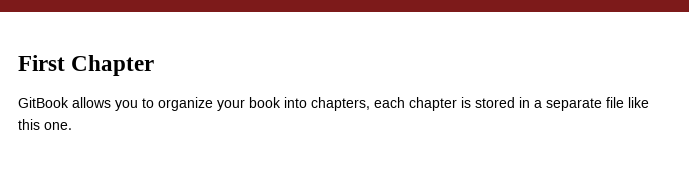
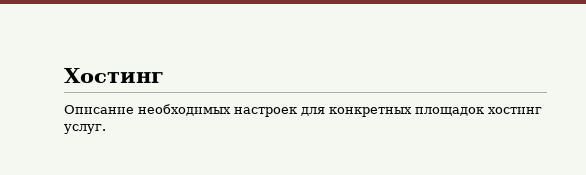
[18,55,155,76] [18,97,649,111] [18,119,72,130] First Chapter // GitBook allows you to organize your book into chapters, each chapter is stored in a separate file like this one. -> [64,68,164,83] [64,104,542,117] [64,124,106,134] Хостинг // Описание необходимых настроек для конкретных площадок хостинг услуг.

